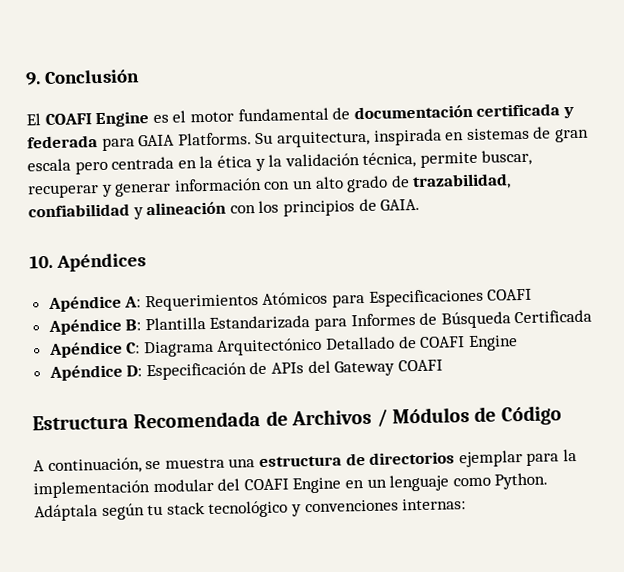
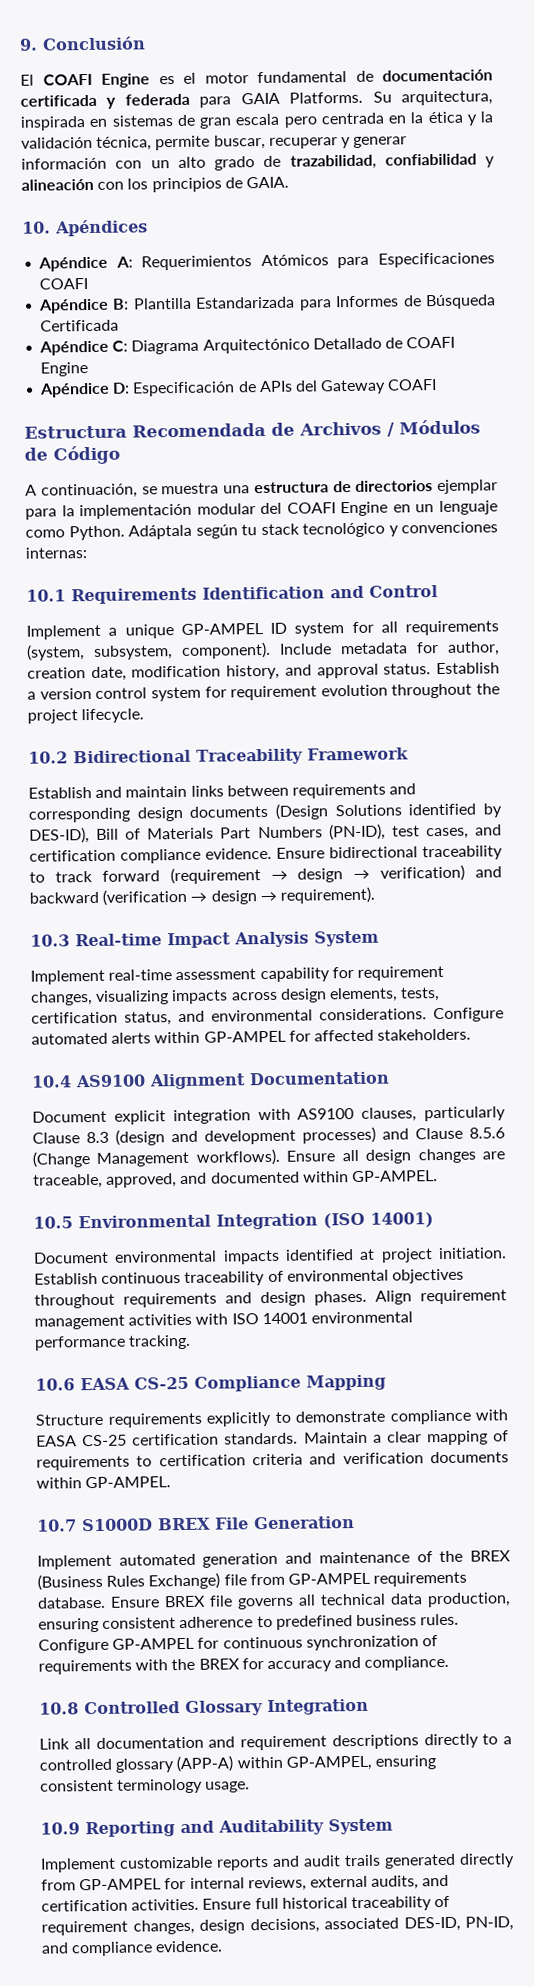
(467, 504) none -> [26,585,438,605] [26,620,499,640] [26,641,500,661] [27,662,501,682] [27,683,500,702] [27,708,145,724] [28,747,409,765] [28,783,417,799] [28,803,503,823] [29,823,502,844] [29,845,503,864] [29,864,502,885] [29,886,375,906] [30,930,379,949] [30,965,444,985] [30,987,441,1006] [31,1007,504,1026] [31,1028,472,1045] [31,1071,390,1090] [32,1106,506,1125] [32,1126,505,1146] [32,1148,506,1168] [33,1170,438,1189] [33,1212,434,1230] [33,1247,507,1265] [34,1268,464,1286] [34,1289,507,1309] [34,1311,413,1330] [34,1334,192,1351] [35,1374,386,1392] [35,1409,508,1428] [36,1430,509,1447] [36,1451,509,1471] [36,1476,172,1489] [37,1516,355,1532] [37,1550,512,1570] [37,1571,468,1591] [37,1592,511,1610] [38,1613,460,1633] [38,1635,438,1654] [38,1655,450,1675] [39,1698,369,1716] [39,1733,512,1751] [39,1755,436,1773] [40,1778,251,1794] [40,1818,393,1838] [40,1853,515,1873] [41,1874,450,1892] [41,1895,451,1912] [41,1916,514,1936] [41,1940,224,1957] // 10.1 Requirements Identification and Control // Implement a unique GP-AMPEL ID system for all requirements (system, subsystem, component). Include metadata for author, creation date, modification history, and approval status. Establish a version control system for requirement evolution throughout the project lifecycle. // 10.2 Bidirectional Traceability Framework // Establish and maintain links between requirements and corresponding design documents (Design Solutions identified by DES-ID), Bill of Materials Part Numbers (PN-ID), test cases, and certification compliance evidence. Ensure bidirectional traceability to track forward (requirement → design → verification) and backward (verification → design → requirement). // 10.3 Real-time Impact Analysis System // Implement real-time assessment capability for requirement changes, visualizing impacts across design elements, tests, certification status, and environmental considerations. Configure automated alerts within GP-AMPEL for affected stakeholders. // 10.4 AS9100 Alignment Documentation // Document explicit integration with AS9100 clauses, particularly Clause 8.3 (design and development processes) and Clause 8.5.6 (Change Management workflows). Ensure all design changes are traceable, approved, and documented within GP-AMPEL. // 10.5 Environmental Integration (ISO 14001) // Document environmental impacts identified at project initiation. Establish continuous traceability of environmental objectives throughout requirements and design phases. Align requirement management activities with ISO 14001 environmental performance tracking. // 10.6 EASA CS-25 Compliance Mapping // Structure requirements explicitly to demonstrate compliance with EASA CS-25 certification standards. Maintain a clear mapping of requirements to certification criteria and verification documents within GP-AMPEL. // 10.7 S1000D BREX File Generation // Implement automated generation and maintenance of the BREX (Business Rules Exchange) file from GP-AMPEL requirements database. Ensure BREX file governs all technical data production, ensuring consistent adherence to predefined business rules. Configure GP-AMPEL for continuous synchronization of requirements with the BREX for accuracy and compliance. // 10.8 Controlled Glossary Integration // Link all documentation and requirement descriptions directly to a controlled glossary (APP-A) within GP-AMPEL, ensuring consistent terminology usage. // 10.9 Reporting and Auditability System // Implement customizable reports and audit trails generated directly from GP-AMPEL for internal reviews, external audits, and certification activities. Ensure full historical traceability of requirement changes, design decisions, associated DES-ID, PN-ID, and compliance evidence.

